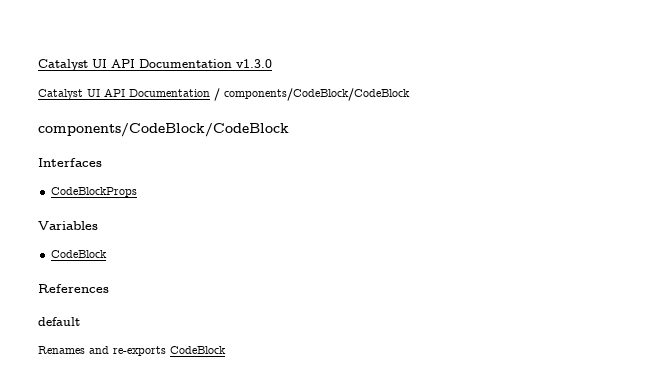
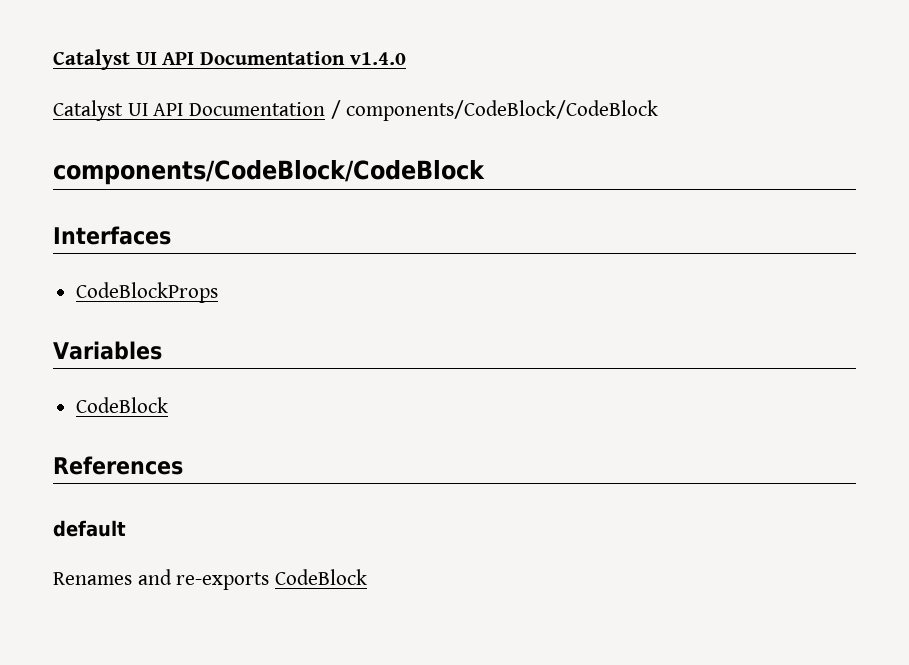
[38,59,272,71] Catalyst UI API Documentation v1.3.0 -> [53,49,406,70] Catalyst UI API Documentation v1.4.0

